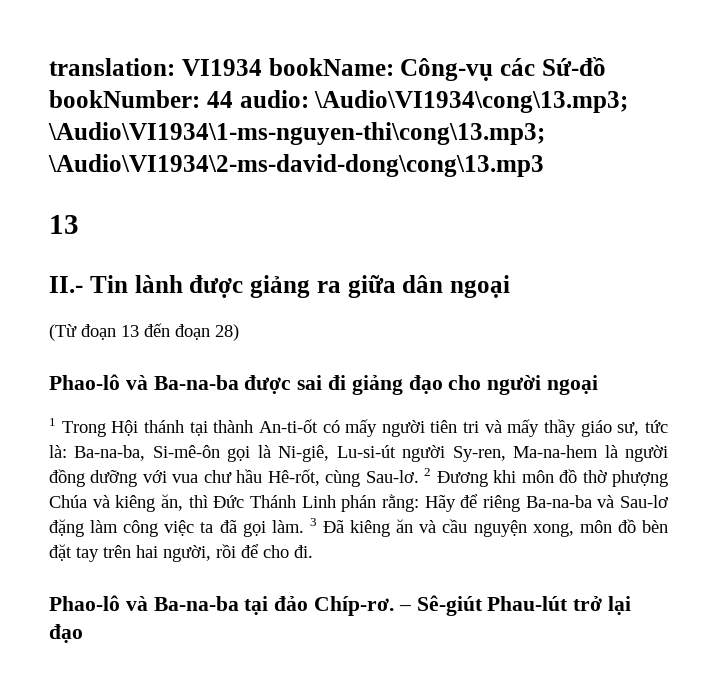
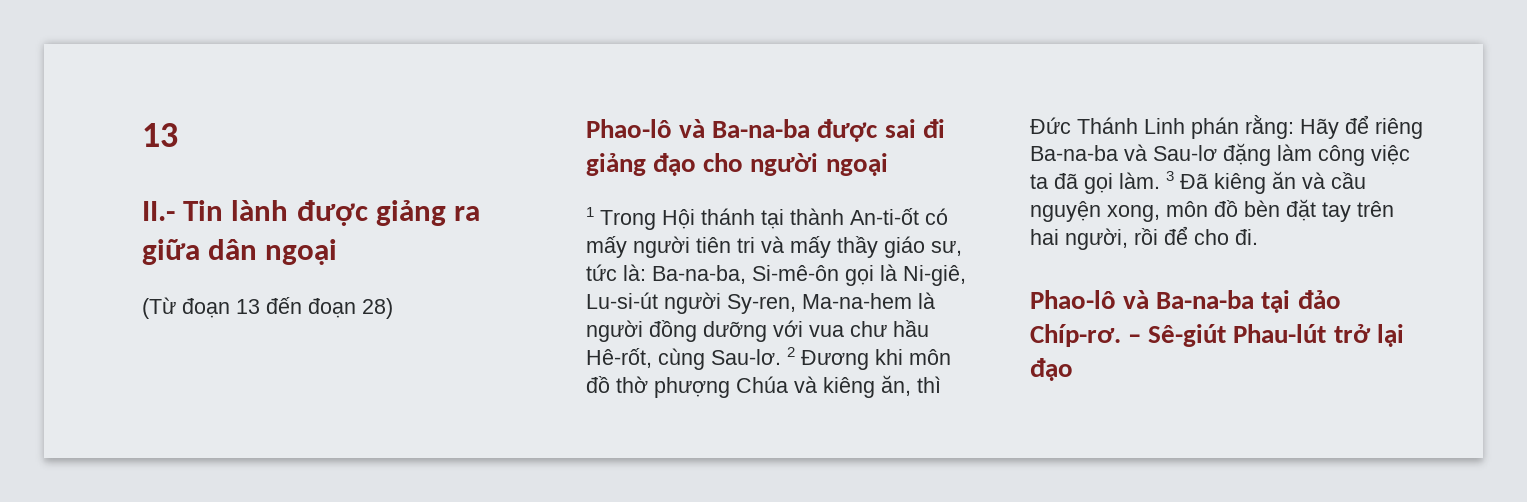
[49,57,606,81] [49,90,629,113] [48,122,545,145] [48,154,544,177] translation: VI1934 bookName: Công-vụ các Sứ-đồ bookNumber: 44 audio: \Audio\VI1934\cong\13.mp3; \Audio\VI1934\1-ms-nguyen-thi\cong\13.mp3; \Audio\VI1934\2-ms-david-dong\cong\13.mp3 // -> (142, 135) none

